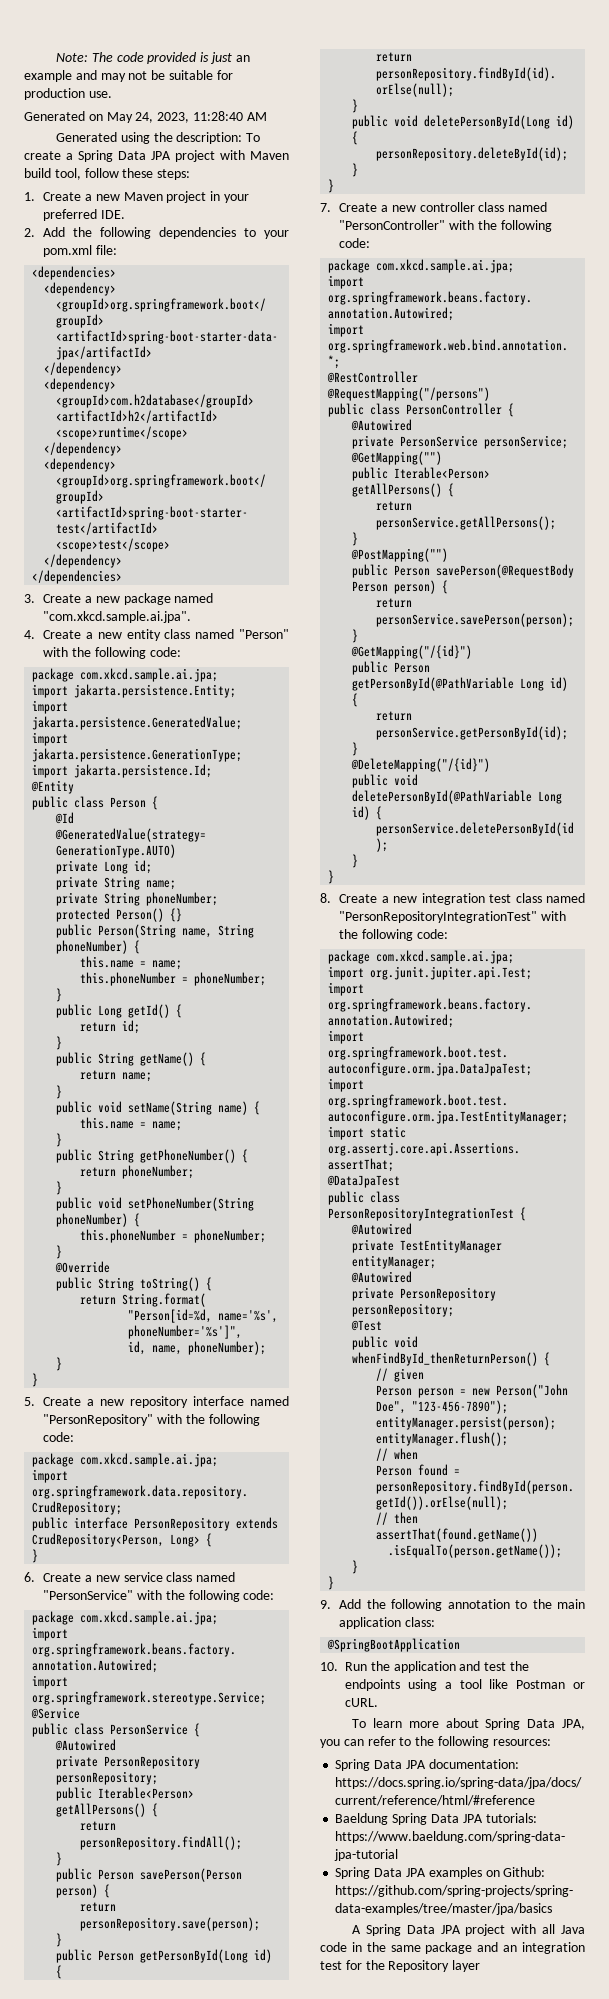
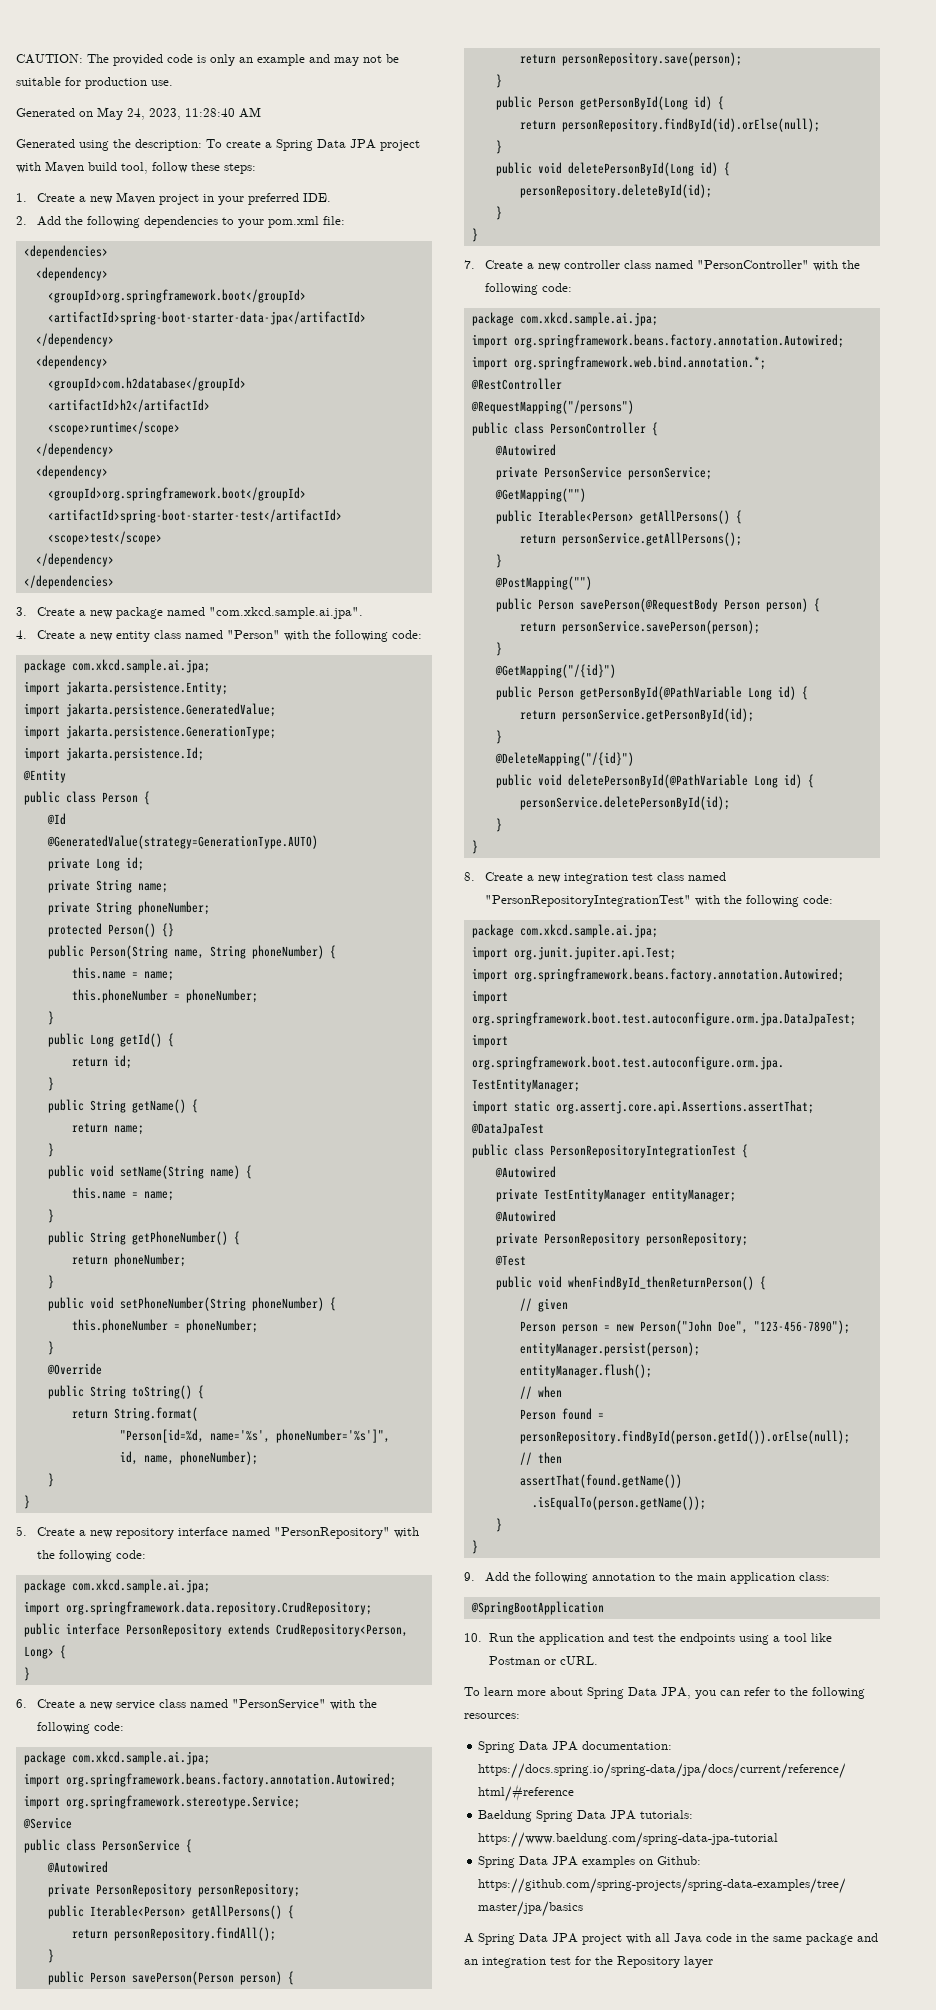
[56,52,232,64] Note: The code provided is just -> [16,54,235,66] CAUTION: The provided code is only

